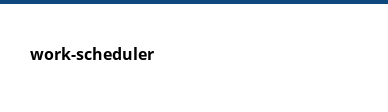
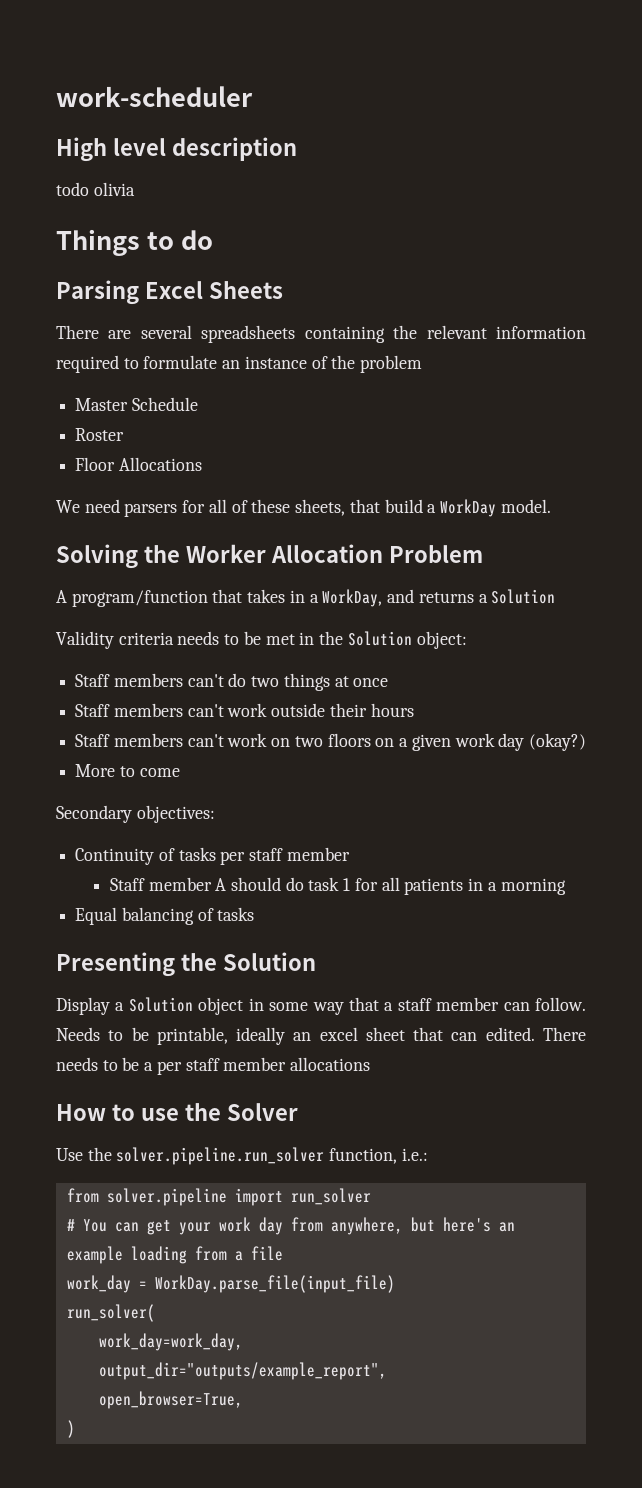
(154, 53) none -> [56,137,297,162] [56,182,135,196] [56,229,213,256] [56,280,283,305] [56,325,586,343] [56,355,423,373] [75,397,198,411] [75,428,125,441] [75,457,202,471] [56,499,551,517] [56,544,483,569] [56,589,556,607] [56,631,467,649] [75,673,389,691] [75,703,414,717] [75,733,586,751] [75,764,180,777] [56,805,215,823] [75,847,350,865] [109,877,566,895] [75,907,255,925] [56,952,316,977] [56,997,586,1015] [56,1027,586,1045] [56,1057,371,1075] [56,1103,298,1121] [56,1147,428,1165] [66,1188,371,1206] [66,1217,515,1235] [66,1246,283,1264] [66,1275,395,1293] [66,1304,155,1322] [98,1333,243,1351] [98,1362,387,1380] [98,1391,243,1409] [66,1420,75,1438] // High level description // todo olivia // Things to do // Parsing Excel Sheets // There are several spreadsheets containing the relevant information required to formulate an instance of the problem // Master Schedule // Roster // Floor Allocations // We need parsers for all of these sheets, that build a WorkDay model. // Solving the Worker Allocation Problem // A program/function that takes in a WorkDay, and returns a Solution // Validity criteria needs to be met in the Solution object: // Staff members can't do two things at once // Staff members can't work outside their hours // Staff members can't work on two floors on a given work day (okay?) // More to come // Secondary objectives: // Continuity of tasks per staff member // Staff member A should do task 1 for all patients in a morning // Equal balancing of tasks // Presenting the Solution // Display a Solution object in some way that a staff member can follow. Needs to be printable, ideally an excel sheet that can edited. There needs to be a per staff member allocations // How to use the Solver // Use the solver.pipeline.run_solver function, i.e.: // from solver.pipeline import run_solver // # You can get your work day from anywhere, but here's an example loading from a file // work_day = WorkDay.parse_file(input_file) // run_solver( // work_day=work_day, // output_dir="outputs/example_report", // open_browser=True, // )

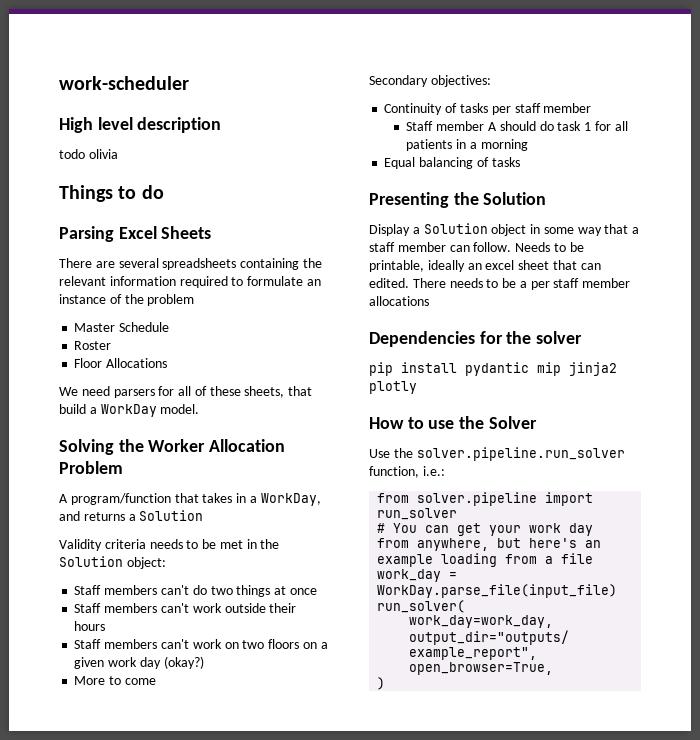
(371, 1064) none -> [369,331,583,347] [369,362,617,376] [369,381,417,394] // Dependencies for the solver // pip install pydantic mip jinja2 plotly

